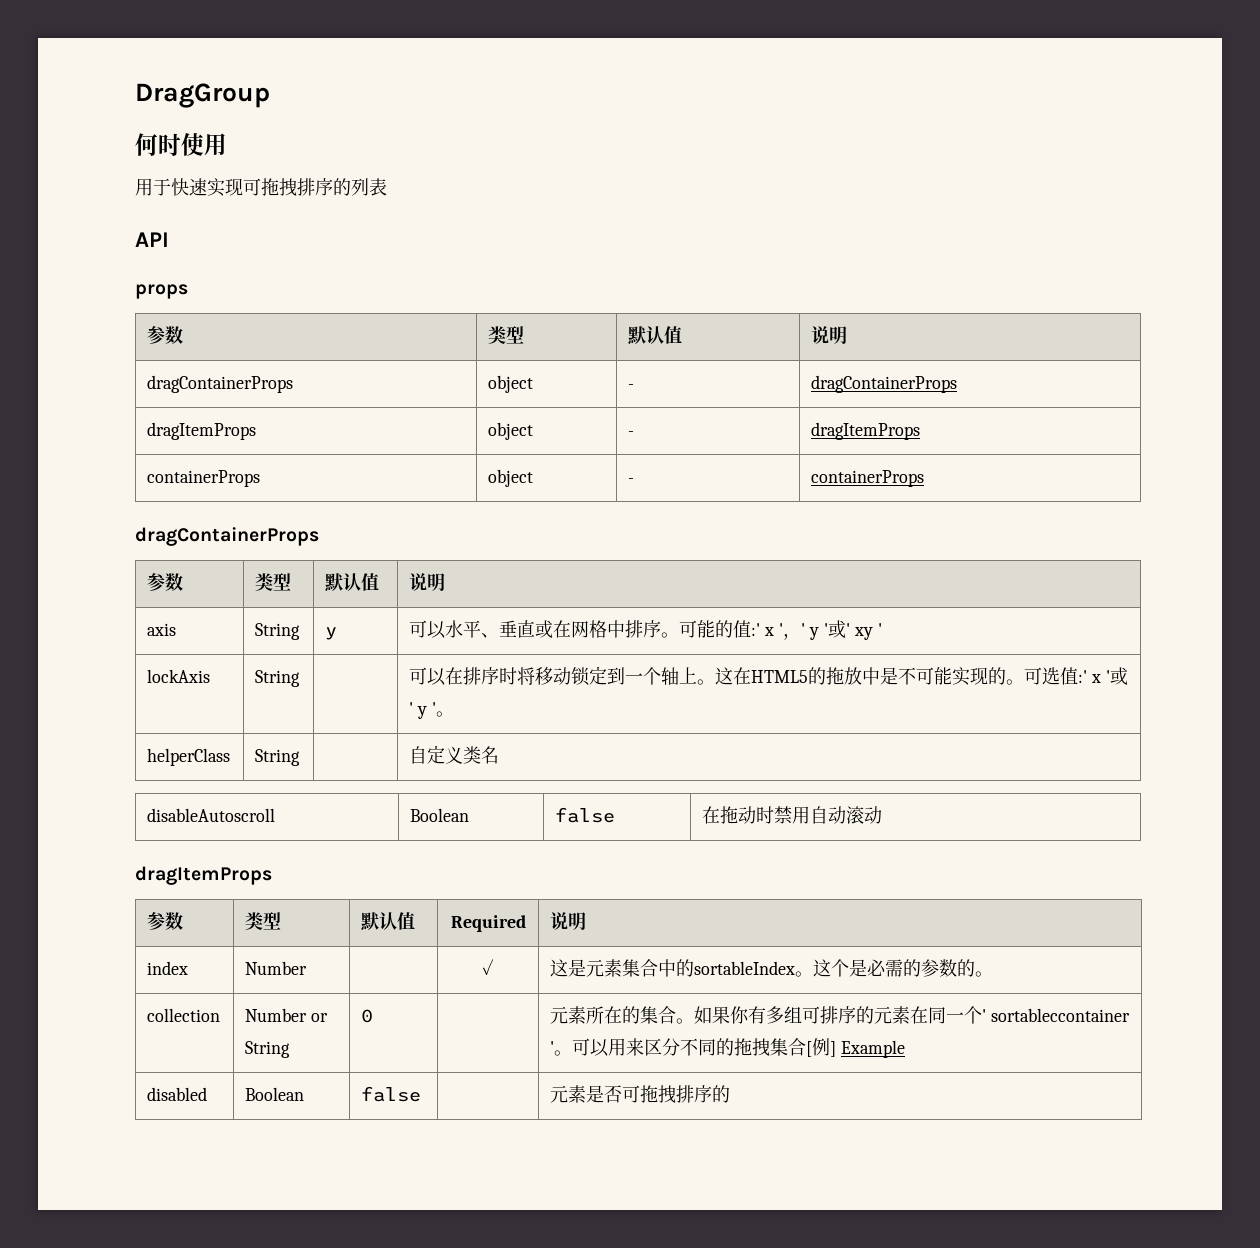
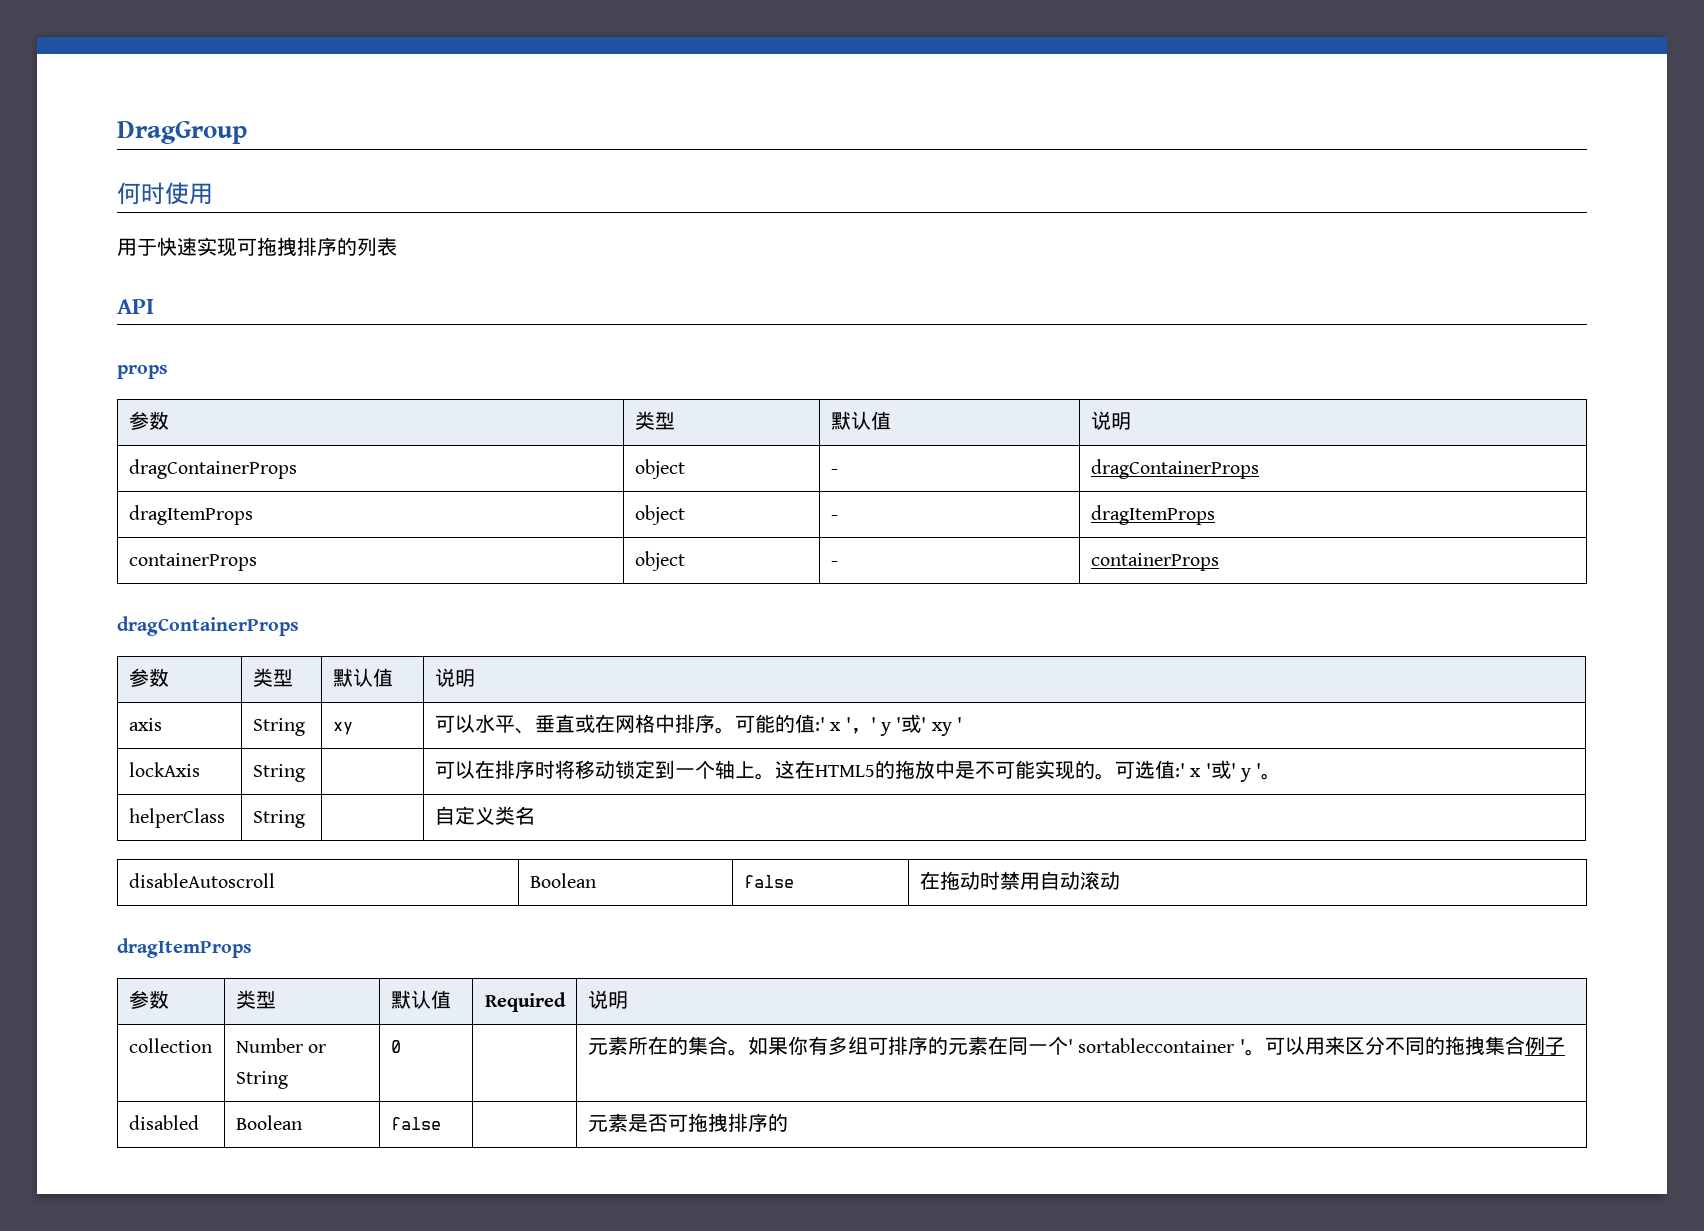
[325,627,338,640] y -> [332,722,353,735] xy
[147,961,189,975] [245,961,308,975] [482,959,494,975] [550,959,994,977] // index | Number | | ✓ | 这是元素集合中的sortableIndex。这个是必需的参数的。 -> (628, 1000) none
[806,1038,906,1058] [例] Example -> [1524,1036,1565,1055] 例子

